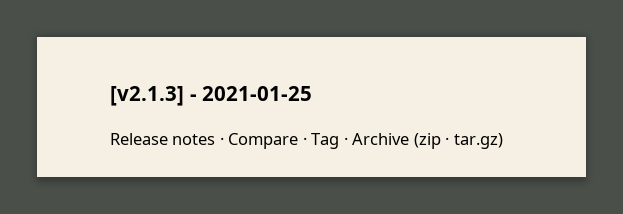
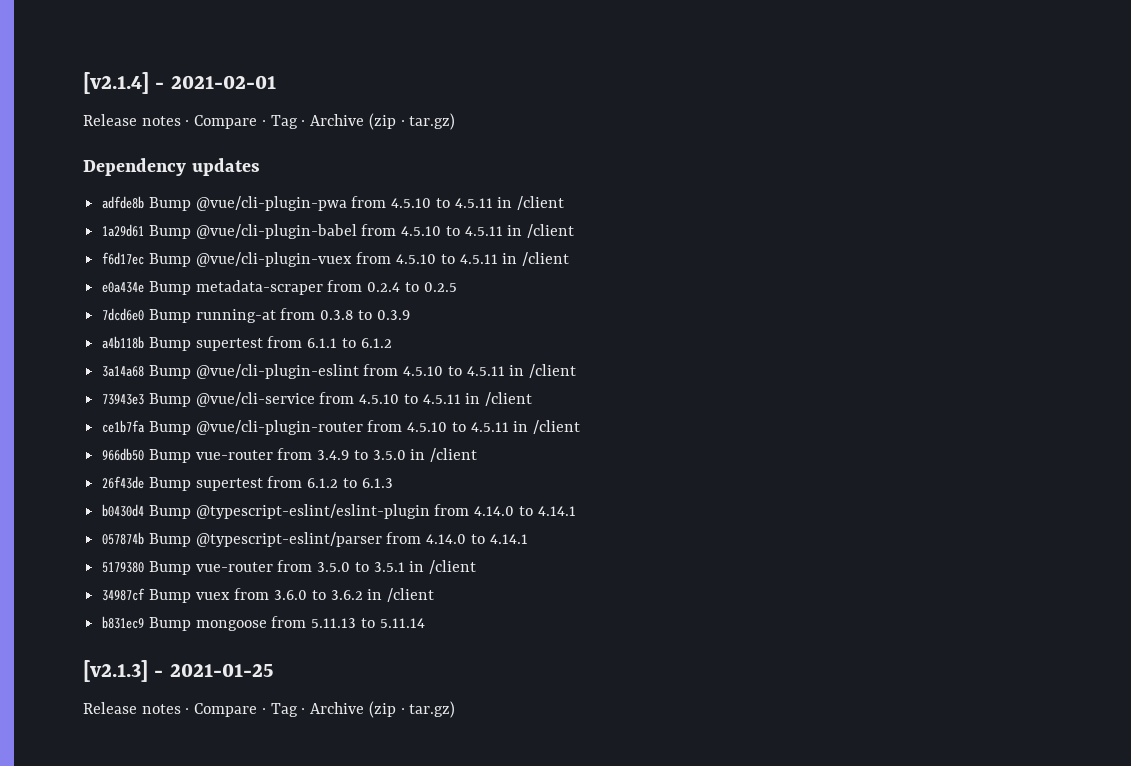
(110, 96) none -> [83,72,276,94] [83,113,456,130] [83,158,260,176] [102,196,565,211] [102,224,575,239] [102,252,570,267] [102,280,457,295] [102,308,410,323] [102,336,392,351] [102,364,577,379] [102,392,533,407] [102,420,581,435] [102,448,478,463] [102,476,393,491] [102,504,576,519] [102,532,528,547] [102,560,477,575] [102,588,435,603] [102,616,425,631] [v2.1.4] - 2021-02-01 // Release notes · Compare · Tag · Archive (zip · tar.gz) // Dependency updates // adfde8b Bump @vue/cli-plugin-pwa from 4.5.10 to 4.5.11 in /client // 1a29d61 Bump @vue/cli-plugin-babel from 4.5.10 to 4.5.11 in /client // f6d17ec Bump @vue/cli-plugin-vuex from 4.5.10 to 4.5.11 in /client // e0a434e Bump metadata-scraper from 0.2.4 to 0.2.5 // 7dcd6e0 Bump running-at from 0.3.8 to 0.3.9 // a4b118b Bump supertest from 6.1.1 to 6.1.2 // 3a14a68 Bump @vue/cli-plugin-eslint from 4.5.10 to 4.5.11 in /client // 73943e3 Bump @vue/cli-service from 4.5.10 to 4.5.11 in /client // ce1b7fa Bump @vue/cli-plugin-router from 4.5.10 to 4.5.11 in /client // 966db50 Bump vue-router from 3.4.9 to 3.5.0 in /client // 26f43de Bump supertest from 6.1.2 to 6.1.3 // b0430d4 Bump @typescript-eslint/eslint-plugin from 4.14.0 to 4.14.1 // 057874b Bump @typescript-eslint/parser from 4.14.0 to 4.14.1 // 5179380 Bump vue-router from 3.5.0 to 3.5.1 in /client // 34987cf Bump vuex from 3.6.0 to 3.6.2 in /client // b831ec9 Bump mongoose from 5.11.13 to 5.11.14 //

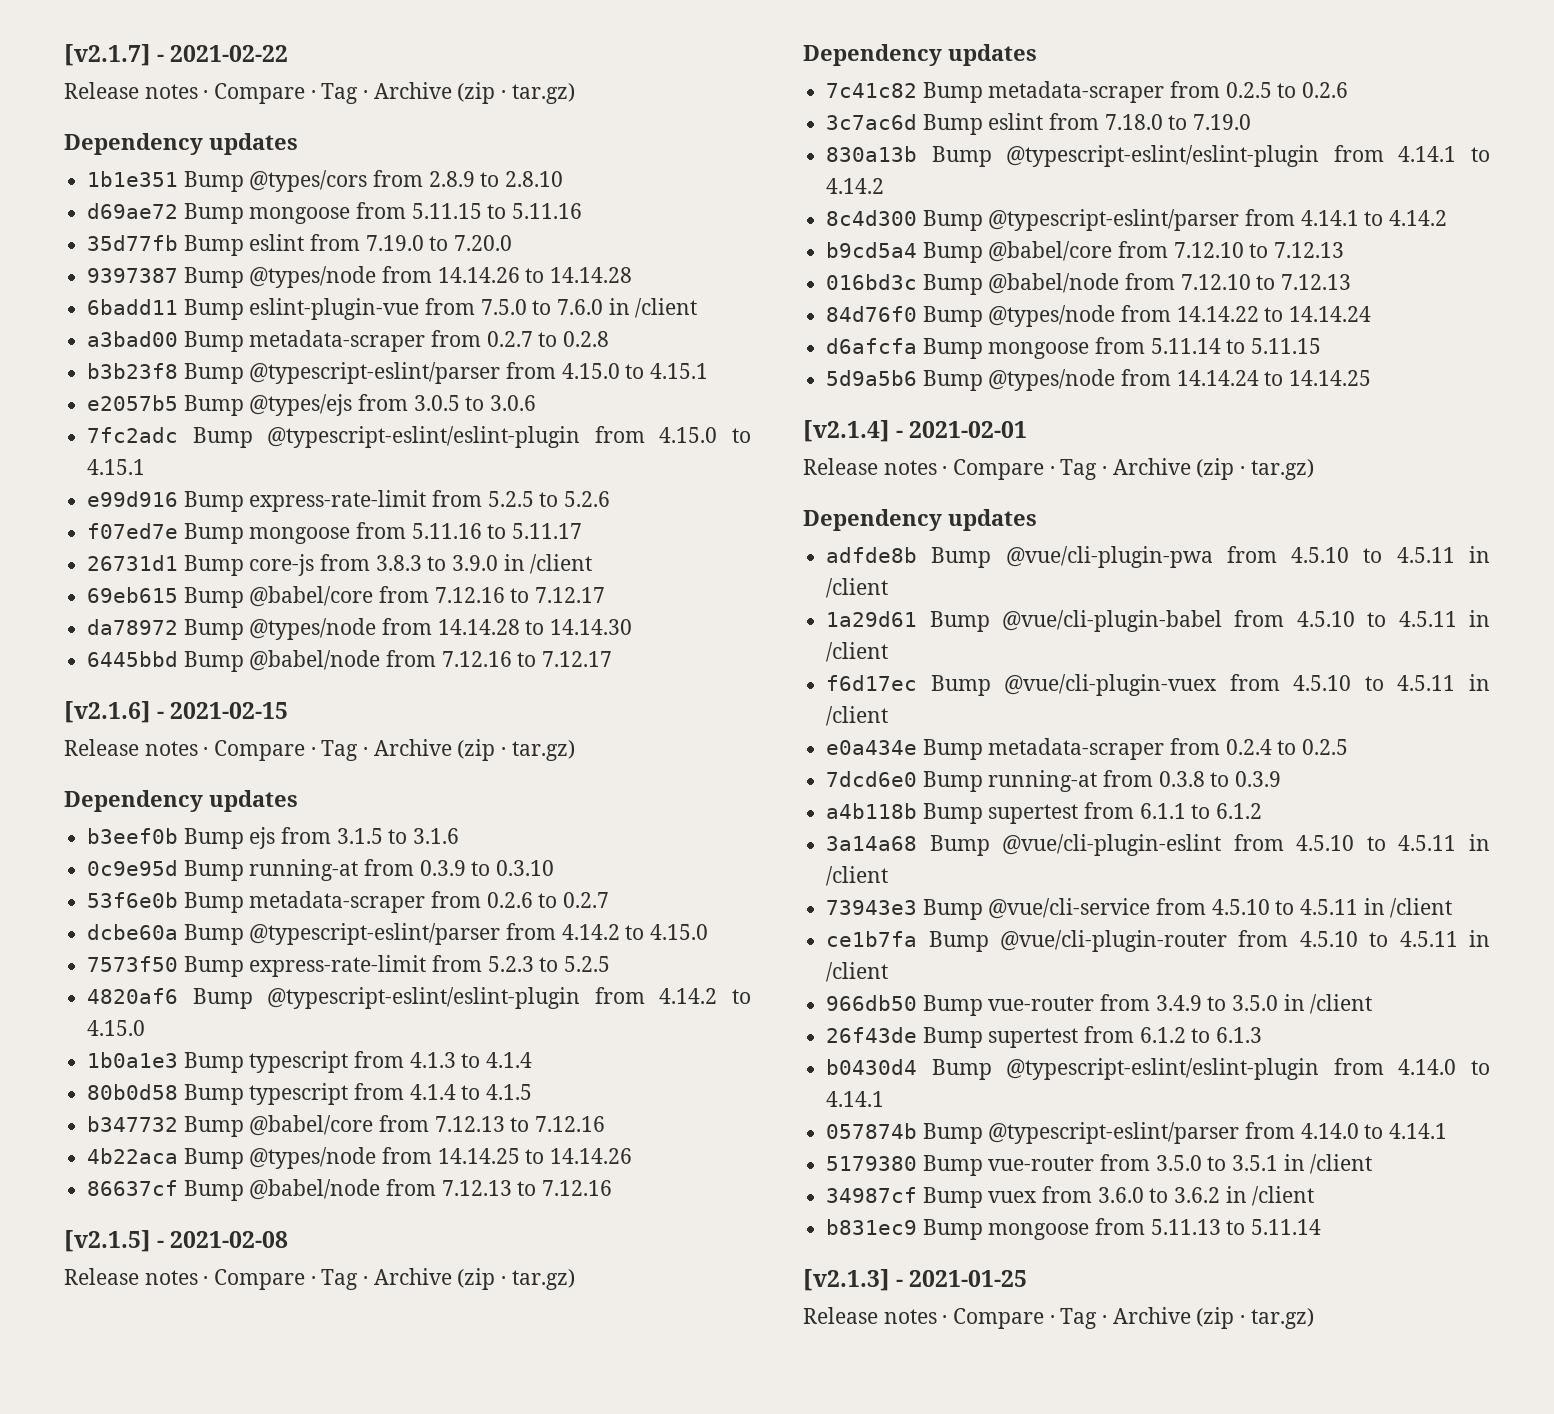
(83, 83) none -> [64,44,289,66] [64,82,575,104] [64,133,298,155] [87,170,564,192] [87,202,583,224] [87,234,513,256] [87,266,633,288] [87,298,698,320] [87,330,610,352] [87,362,709,384] [87,394,537,416] [87,426,752,448] [87,459,146,475] [87,490,611,512] [87,522,583,544] [87,554,593,576] [87,586,606,608] [87,618,633,640] [87,650,613,672] [64,701,289,723] [64,739,575,761] [64,790,298,812] [87,827,460,849] [87,859,555,881] [87,891,610,913] [87,923,709,945] [87,955,611,977] [87,987,752,1009] [87,1020,146,1036] [87,1051,533,1073] [87,1083,533,1105] [87,1115,606,1137] [87,1147,633,1169] [87,1179,613,1201] [64,1230,289,1252] [64,1268,575,1290] [803,44,1037,66] [826,81,1349,103] [826,113,1252,135] [826,145,1490,167] [826,178,885,194] [826,209,1448,231] [826,241,1345,263] [826,273,1352,295] [826,305,1372,327] [826,337,1322,359] [826,369,1372,391] [v2.1.7] - 2021-02-22 // Release notes · Compare · Tag · Archive (zip · tar.gz) // Dependency updates // 1b1e351 Bump @types/cors from 2.8.9 to 2.8.10 // d69ae72 Bump mongoose from 5.11.15 to 5.11.16 // 35d77fb Bump eslint from 7.19.0 to 7.20.0 // 9397387 Bump @types/node from 14.14.26 to 14.14.28 // 6badd11 Bump eslint-plugin-vue from 7.5.0 to 7.6.0 in /client // a3bad00 Bump metadata-scraper from 0.2.7 to 0.2.8 // b3b23f8 Bump @typescript-eslint/parser from 4.15.0 to 4.15.1 // e2057b5 Bump @types/ejs from 3.0.5 to 3.0.6 // 7fc2adc Bump @typescript-eslint/eslint-plugin from 4.15.0 to 4.15.1 // e99d916 Bump express-rate-limit from 5.2.5 to 5.2.6 // f07ed7e Bump mongoose from 5.11.16 to 5.11.17 // 26731d1 Bump core-js from 3.8.3 to 3.9.0 in /client // 69eb615 Bump @babel/core from 7.12.16 to 7.12.17 // da78972 Bump @types/node from 14.14.28 to 14.14.30 // 6445bbd Bump @babel/node from 7.12.16 to 7.12.17 // [v2.1.6] - 2021-02-15 // Release notes · Compare · Tag · Archive (zip · tar.gz) // Dependency updates // b3eef0b Bump ejs from 3.1.5 to 3.1.6 // 0c9e95d Bump running-at from 0.3.9 to 0.3.10 // 53f6e0b Bump metadata-scraper from 0.2.6 to 0.2.7 // dcbe60a Bump @typescript-eslint/parser from 4.14.2 to 4.15.0 // 7573f50 Bump express-rate-limit from 5.2.3 to 5.2.5 // 4820af6 Bump @typescript-eslint/eslint-plugin from 4.14.2 to 4.15.0 // 1b0a1e3 Bump typescript from 4.1.3 to 4.1.4 // 80b0d58 Bump typescript from 4.1.4 to 4.1.5 // b347732 Bump @babel/core from 7.12.13 to 7.12.16 // 4b22aca Bump @types/node from 14.14.25 to 14.14.26 // 86637cf Bump @babel/node from 7.12.13 to 7.12.16 // [v2.1.5] - 2021-02-08 // Release notes · Compare · Tag · Archive (zip · tar.gz) // Dependency updates // 7c41c82 Bump metadata-scraper from 0.2.5 to 0.2.6 // 3c7ac6d Bump eslint from 7.18.0 to 7.19.0 // 830a13b Bump @typescript-eslint/eslint-plugin from 4.14.1 to 4.14.2 // 8c4d300 Bump @typescript-eslint/parser from 4.14.1 to 4.14.2 // b9cd5a4 Bump @babel/core from 7.12.10 to 7.12.13 // 016bd3c Bump @babel/node from 7.12.10 to 7.12.13 // 84d76f0 Bump @types/node from 14.14.22 to 14.14.24 // d6afcfa Bump mongoose from 5.11.14 to 5.11.15 // 5d9a5b6 Bump @types/node from 14.14.24 to 14.14.25 //

